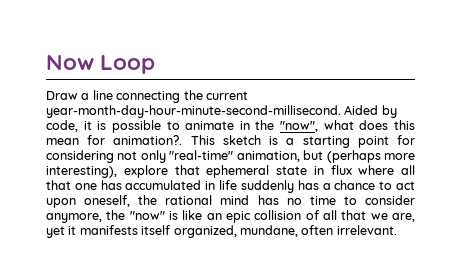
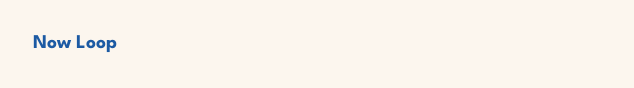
[46,90,248,103] [46,105,397,118] [46,120,415,133] [46,135,416,148] [46,150,415,163] [46,165,415,178] [46,180,415,193] [46,195,415,208] [46,210,415,223] [46,225,397,238] // Draw a line connecting the current year-month-day-hour-minute-second-millisecond. Aided by code, it is possible to animate in the "now", what does this mean for animation?. This sketch is a starting point for considering not only "real-time" animation, but (perhaps more interesting), explore that ephemeral state in flux where all that one has accumulated in life suddenly has a chance to act upon oneself, the rational mind has no time to consider anymore, the "now" is like an epic collision of all that we are, yet it manifests itself organized, mundane, often irrelevant. -> (118, 44) none

